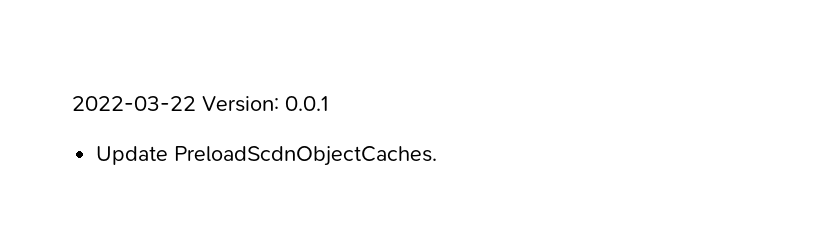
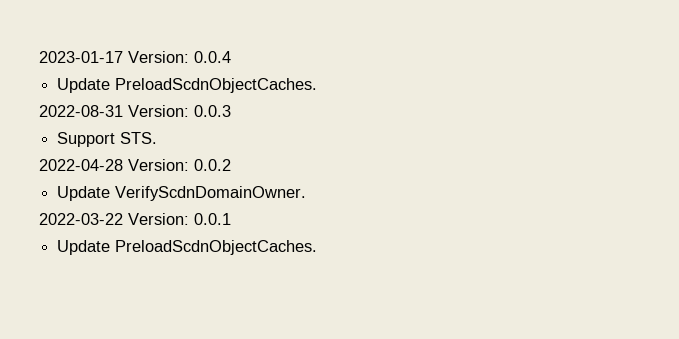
(72, 103) none -> [39,51,231,63] [57,78,318,93] [39,105,231,117] [57,132,158,147] [39,159,231,171] [57,186,307,201] 2023-01-17 Version: 0.0.4 // Update PreloadScdnObjectCaches. // 2022-08-31 Version: 0.0.3 // Support STS. // 2022-04-28 Version: 0.0.2 // Update VerifyScdnDomainOwner. //

